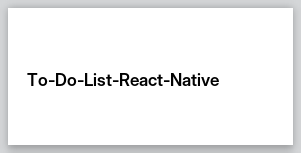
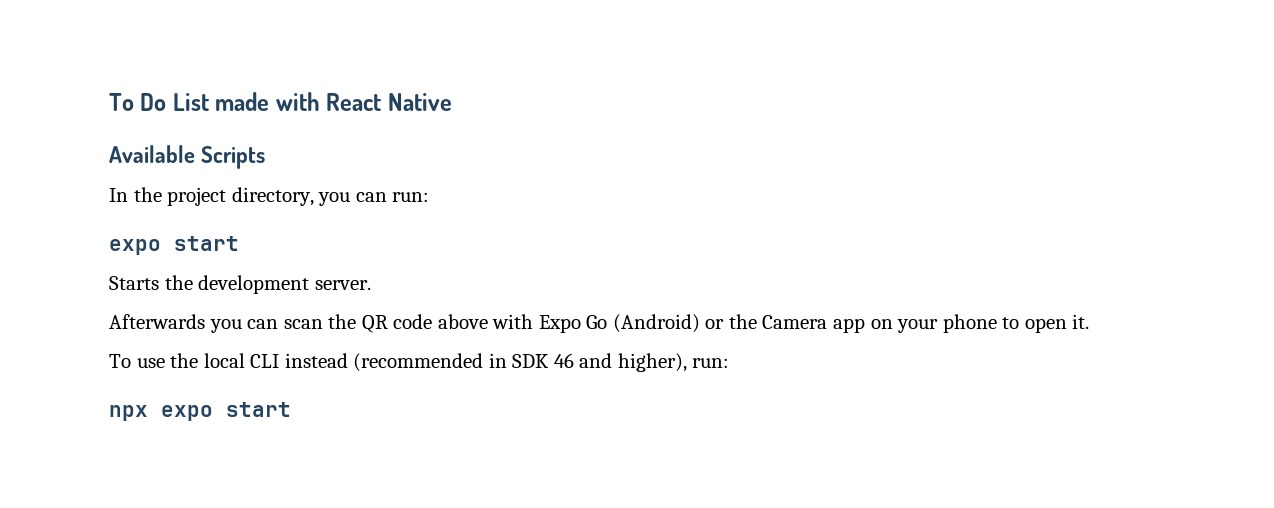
[27,73,219,86] To-Do-List-React-Native -> [109,92,452,111] [109,145,266,169] [109,187,430,206] [109,236,239,255] [109,275,371,294] [109,314,1090,333] [109,353,730,372] [109,402,291,421] To Do List made with React Native // Available Scripts // In the project directory, you can run: // expo start // Starts the development server. // Afterwards you can scan the QR code above with Expo Go (Android) or the Camera app on your phone to open it. // To use the local CLI instead (recommended in SDK 46 and higher), run: // npx expo start

